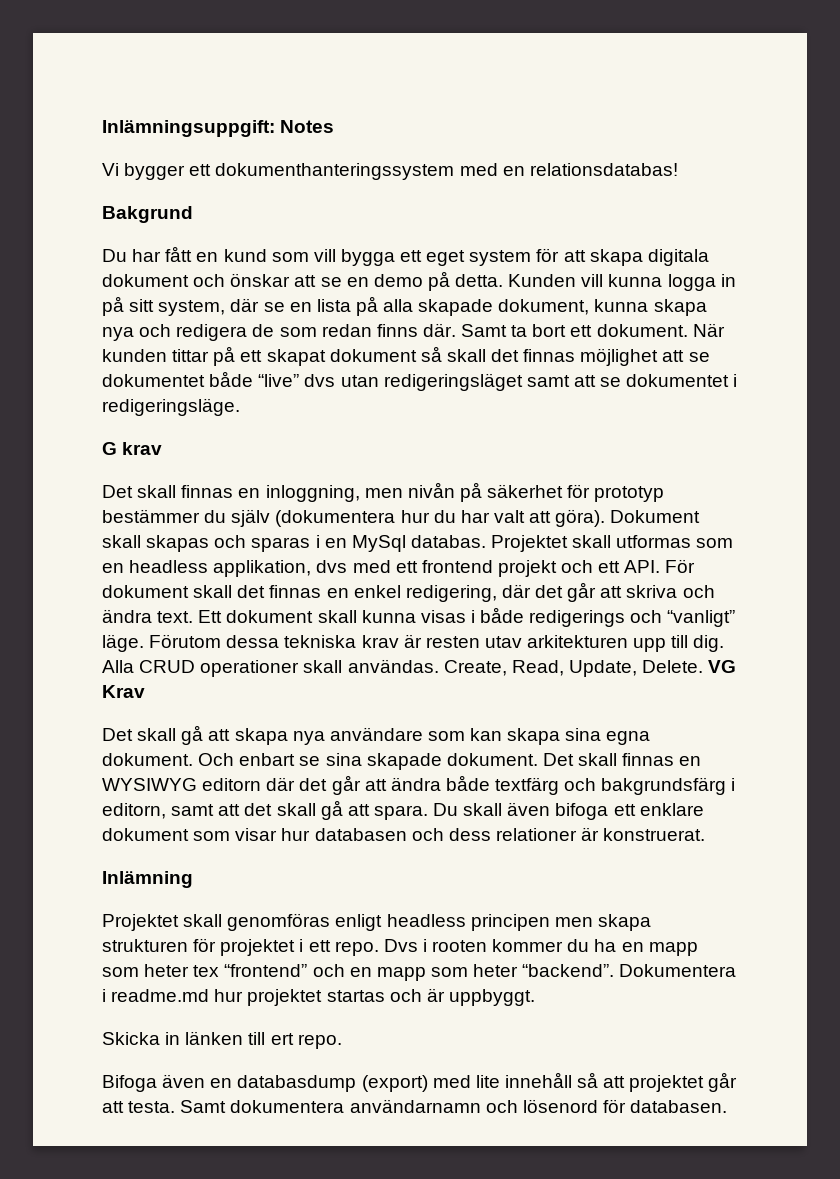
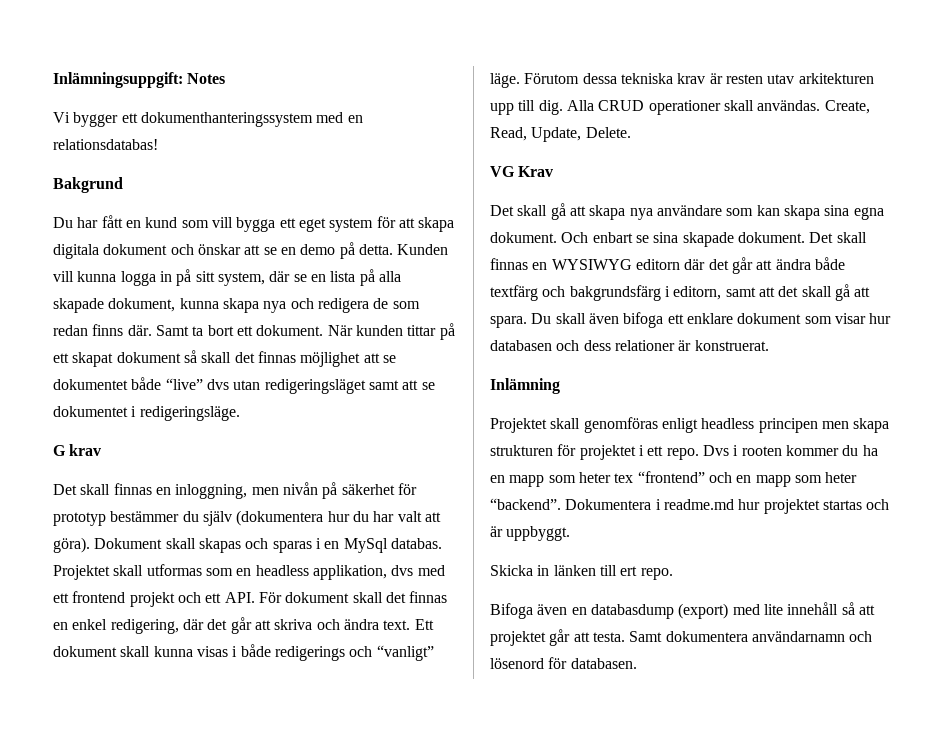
(704, 666) none -> (631, 132) //

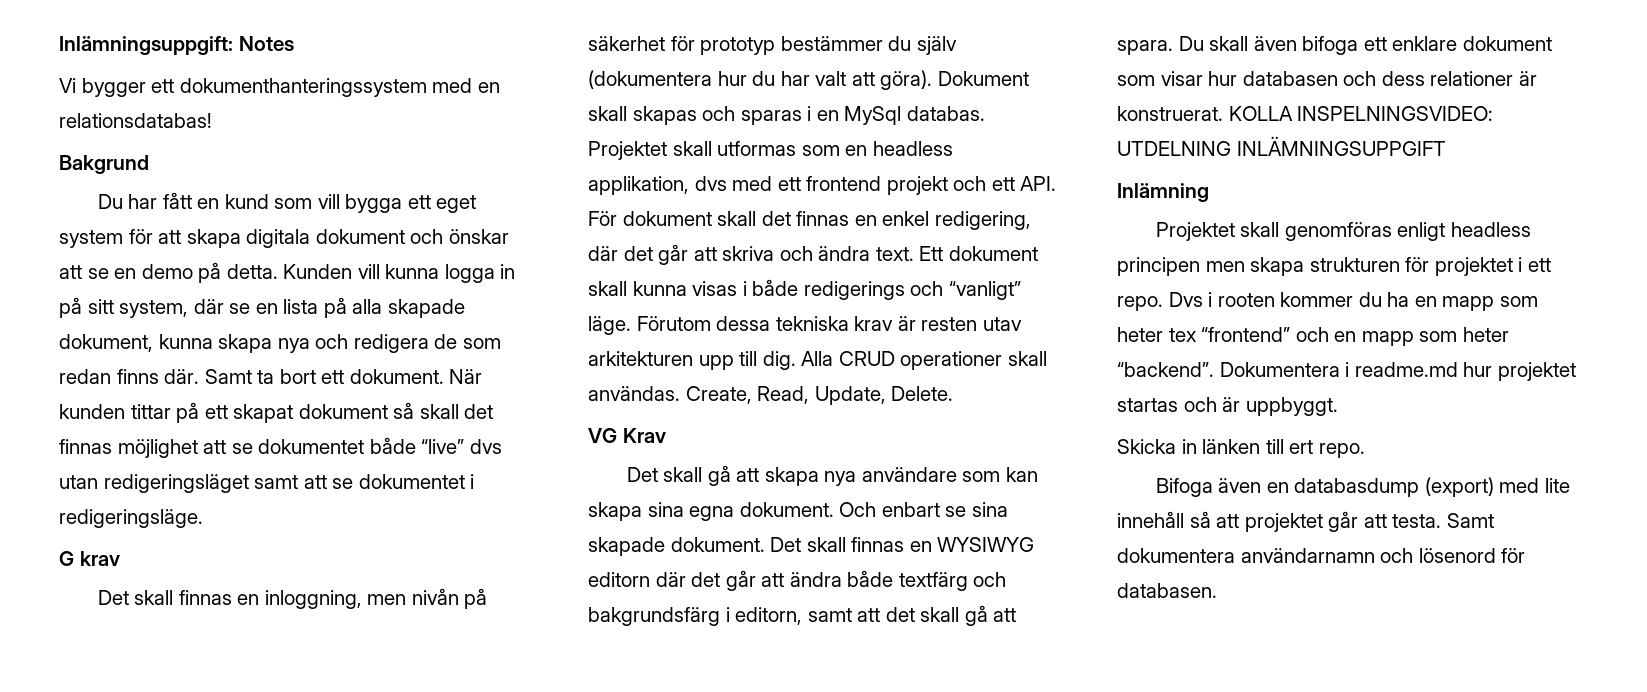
(769, 345) none -> [1228,106,1494,121] [1117,136,1446,156] KOLLA INSPELNINGSVIDEO: UTDELNING INLÄMNINGSUPPGIFT

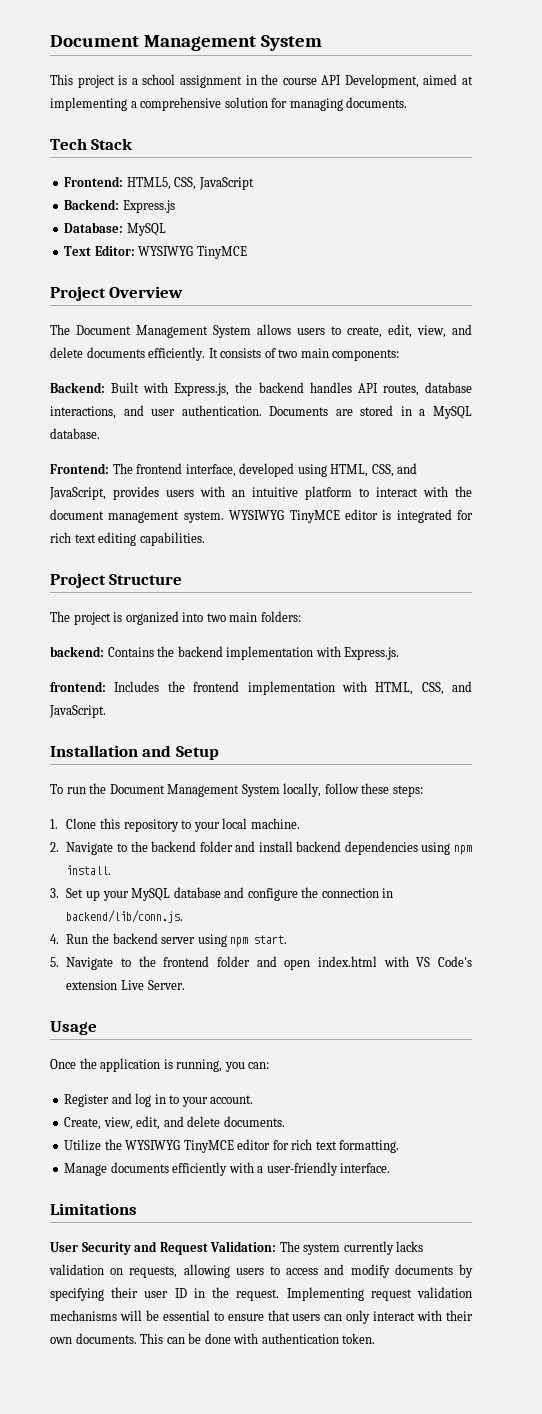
[59,36,294,55] [59,78,500,97] [59,113,212,128] [59,155,149,174] [97,192,477,213] [59,229,509,248] [59,262,516,283] [59,297,465,318] [59,334,501,353] [59,369,483,384] [59,402,494,423] [59,437,502,458] [59,474,475,493] [59,509,203,528] [59,551,120,566] [97,588,488,609] [588,36,957,55] [588,70,1029,90] [588,106,985,125] [588,141,953,160] [588,176,1057,195] [588,211,1031,230] [588,244,1038,265] [588,279,1021,300] [588,316,1022,335] [588,351,1047,370] [588,386,954,405] [588,428,666,443] [626,465,1038,486] [588,502,1008,521] [588,537,1035,556] [588,570,1007,591] [588,605,1017,626] [1117,36,1552,55] [1117,71,1537,86] [1117,106,1494,121] [1117,136,1446,156] [1117,183,1209,202] [1155,222,1531,241] [1117,257,1551,276] [1117,292,1538,311] [1117,327,1509,346] [1117,362,1576,381] [1117,397,1338,416] [1117,439,1365,458] [1155,477,1570,497] [1117,511,1494,532] [1117,548,1526,563] [1117,583,1217,598] Inlämningsuppgift: Notes // Vi bygger ett dokumenthanteringssystem med en relationsdatabas! // Bakgrund // Du har fått en kund som vill bygga ett eget system för att skapa digitala dokument och önskar att se en demo på detta. Kunden vill kunna logga in på sitt system, där se en lista på alla skapade dokument, kunna skapa nya och redigera de som redan finns där. Samt ta bort ett dokument. När kunden tittar på ett skapat dokument så skall det finnas möjlighet att se dokumentet både “live” dvs utan redigeringsläget samt att se dokumentet i redigeringsläge. // G krav // Det skall finnas en inloggning, men nivån på säkerhet för prototyp bestämmer du själv (dokumentera hur du har valt att göra). Dokument skall skapas och sparas i en MySql databas. Projektet skall utformas som en headless applikation, dvs med ett frontend projekt och ett API. För dokument skall det finnas en enkel redigering, där det går att skriva och ändra text. Ett dokument skall kunna visas i både redigerings och “vanligt” läge. Förutom dessa tekniska krav är resten utav arkitekturen upp till dig. Alla CRUD operationer skall användas. Create, Read, Update, Delete. // VG Krav // Det skall gå att skapa nya användare som kan skapa sina egna dokument. Och enbart se sina skapade dokument. Det skall finnas en WYSIWYG editorn där det går att ändra både textfärg och bakgrundsfärg i editorn, samt att det skall gå att spara. Du skall även bifoga ett enklare dokument som visar hur databasen och dess relationer är konstruerat. KOLLA INSPELNINGSVIDEO: UTDELNING INLÄMNINGSUPPGIFT // Inlämning // Projektet skall genomföras enligt headless principen men skapa strukturen för projektet i ett repo. Dvs i rooten kommer du ha en mapp som heter tex “frontend” och en mapp som heter “backend”. Dokumentera i readme.md hur projektet startas och är uppbyggt. // Skicka in länken till ert repo. // Bifoga även en databasdump (export) med lite innehåll så att projektet går att testa. Samt dokumentera användarnamn och lösenord för databasen. -> [50,35,322,51] [50,74,473,88] [50,97,408,111] [50,138,134,150] [64,176,254,190] [64,199,175,213] [64,222,166,236] [64,245,247,259] [50,286,184,301] [50,324,472,338] [50,347,400,361] [50,382,472,396] [50,405,472,419] [50,428,100,439] [50,463,418,477] [49,486,472,500] [50,509,473,523] [50,532,205,546] [50,573,183,588] [50,611,301,625] [50,646,400,660] [50,681,472,695] [49,705,106,718] [50,745,219,760] [50,783,423,797] [50,818,300,832] [50,841,472,855] [66,865,112,875] [50,887,394,901] [66,910,184,923] [50,933,288,947] [50,956,473,970] [66,980,185,990] [50,1021,97,1035] [50,1058,270,1072] [64,1093,254,1107] [64,1116,285,1130] [64,1139,400,1153] [64,1162,391,1176] [50,1203,137,1215] [50,1241,424,1255] [49,1264,473,1278] [50,1287,472,1301] [50,1310,474,1324] [50,1333,376,1344] Document Management System // This project is a school assignment in the course API Development, aimed at implementing a comprehensive solution for managing documents. // Tech Stack // Frontend: HTML5, CSS, JavaScript // Backend: Express.js // Database: MySQL // Text Editor: WYSIWYG TinyMCE // Project Overview // The Document Management System allows users to create, edit, view, and delete documents efficiently. It consists of two main components: // Backend: Built with Express.js, the backend handles API routes, database interactions, and user authentication. Documents are stored in a MySQL database. // Frontend: The frontend interface, developed using HTML, CSS, and JavaScript, provides users with an intuitive platform to interact with the document management system. WYSIWYG TinyMCE editor is integrated for rich text editing capabilities. // Project Structure // The project is organized into two main folders: // backend: Contains the backend implementation with Express.js. // frontend: Includes the frontend implementation with HTML, CSS, and JavaScript. // Installation and Setup // To run the Document Management System locally, follow these steps: // 1. Clone this repository to your local machine. // 2. Navigate to the backend folder and install backend dependencies using npm install. // 3. Set up your MySQL database and configure the connection in backend/lib/conn.js. // 4. Run the backend server using npm start. // 5. Navigate to the frontend folder and open index.html with VS Code's extension Live Server. // Usage // Once the application is running, you can: // Register and log in to your account. // Create, view, edit, and delete documents. // Utilize the WYSIWYG TinyMCE editor for rich text formatting. // Manage documents efficiently with a user-friendly interface. // Limitations // User Security and Request Validation: The system currently lacks validation on requests, allowing users to access and modify documents by specifying their user ID in the request. Implementing request validation mechanisms will be essential to ensure that users can only interact with their own documents. This can be done with authentication token.

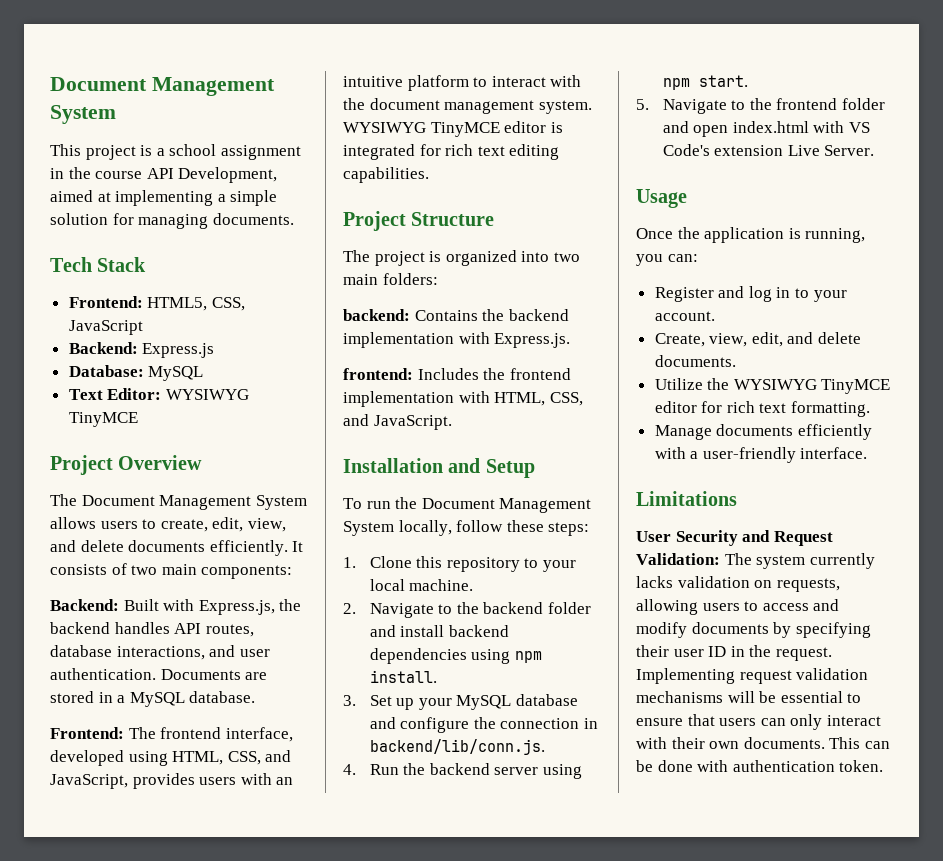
[140,97,222,111] comprehensive -> [230,190,278,206] simple

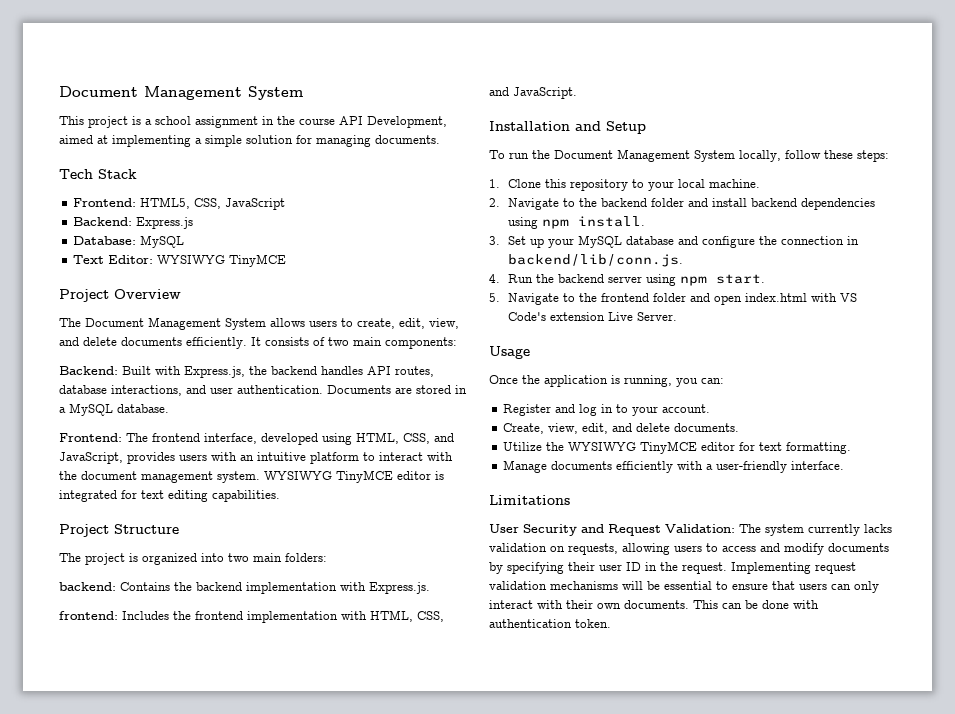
[445,144,474,156] rich -> (137, 494) none
[726,401,755,413] rich -> (755, 446) none

